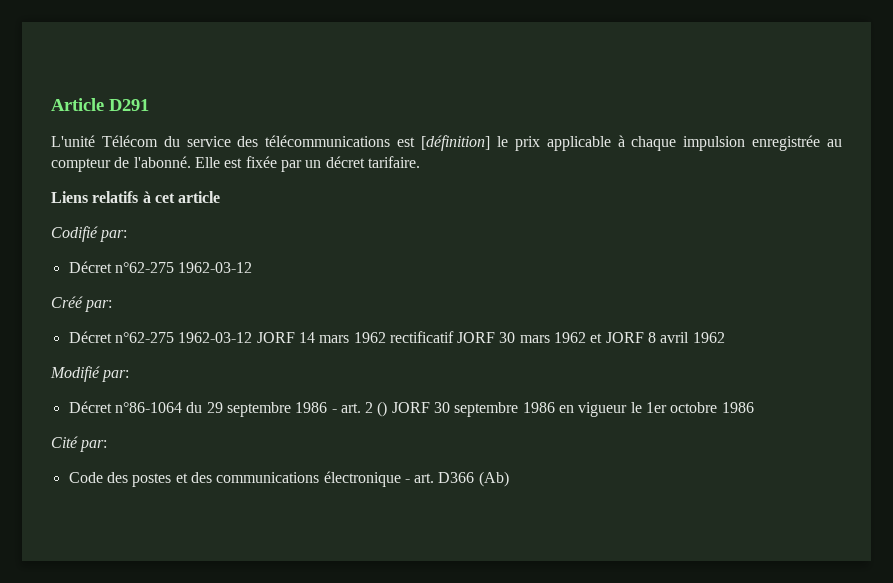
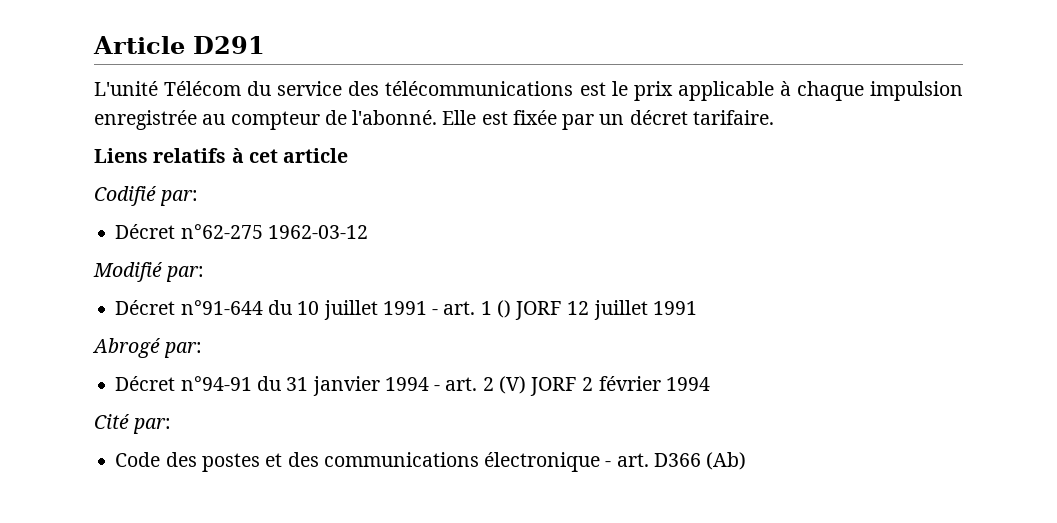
[421,135,491,151] [définition] -> (606, 89) none
[51,296,113,312] [68,331,725,343] [50,366,130,382] [68,401,754,417] Créé par: // Décret n°62-275 1962-03-12 JORF 14 mars 1962 rectificatif JORF 30 mars 1962 et JORF 8 avril 1962 // Modifié par: // Décret n°86-1064 du 29 septembre 1986 - art. 2 () JORF 30 septembre 1986 en vigueur le 1er octobre 1986 -> [93,262,205,282] [115,300,697,320] [92,338,203,358] [115,376,710,396] Modifié par: // Décret n°91-644 du 10 juillet 1991 - art. 1 () JORF 12 juillet 1991 // Abrogé par: // Décret n°94-91 du 31 janvier 1994 - art. 2 (V) JORF 2 février 1994

